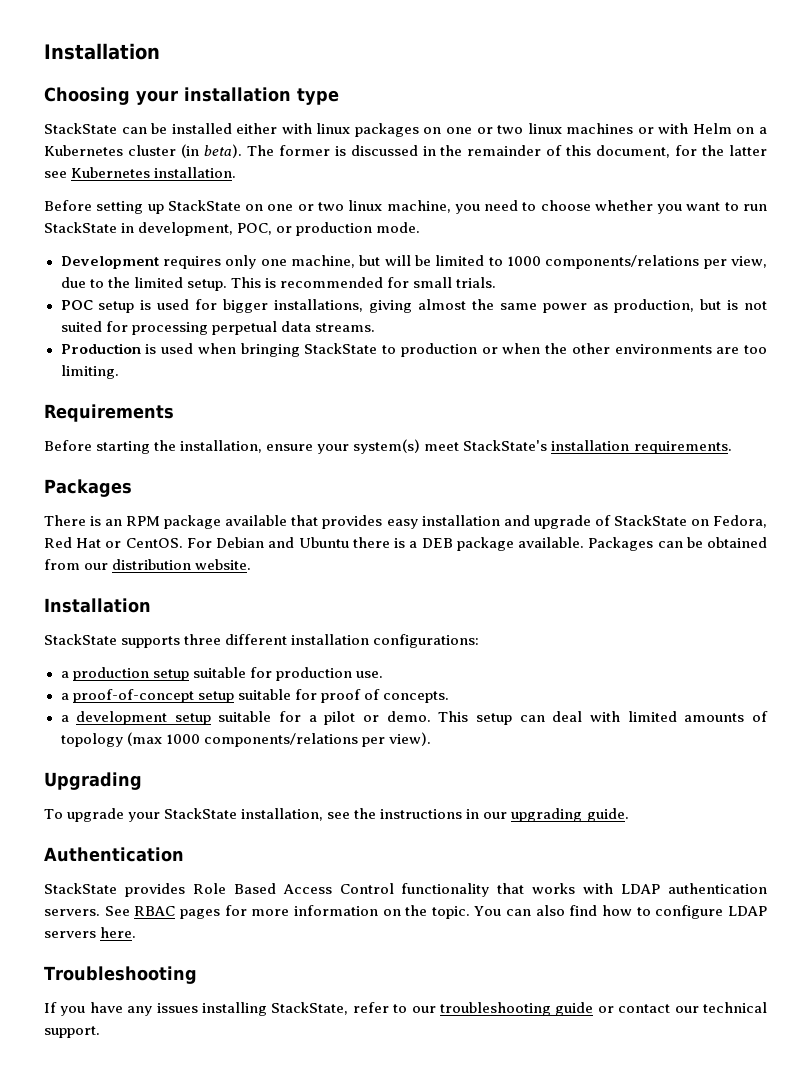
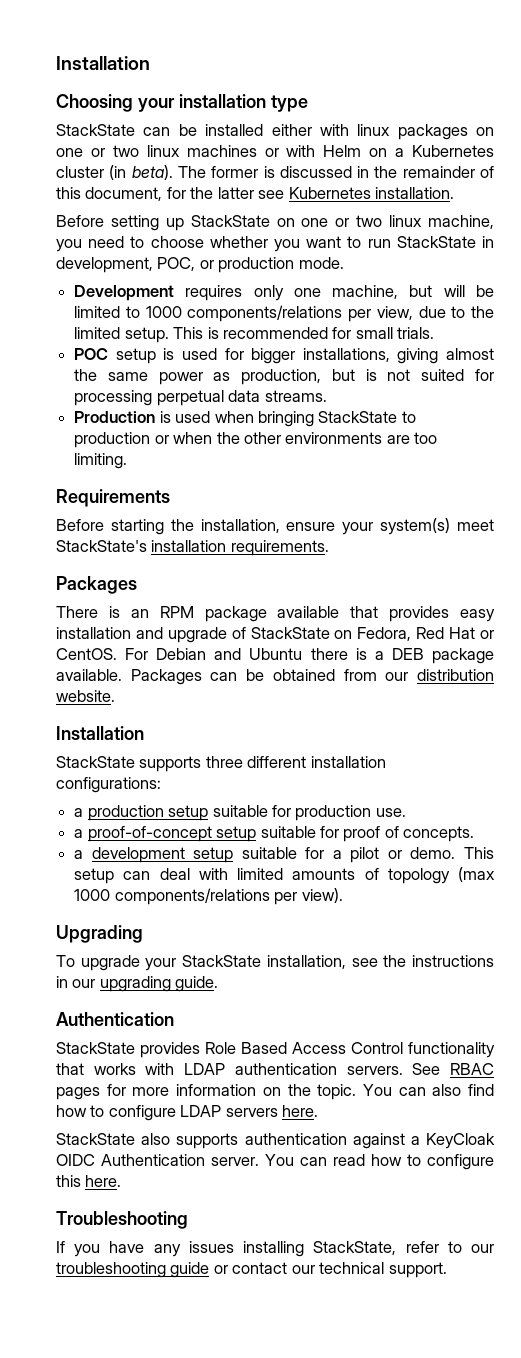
(137, 932) none -> [56,1133,496,1149] [56,1154,494,1170] [56,1175,122,1187] // StackState also supports authentication against a KeyCloak OIDC Authentication server. You can read how to configure this here.

